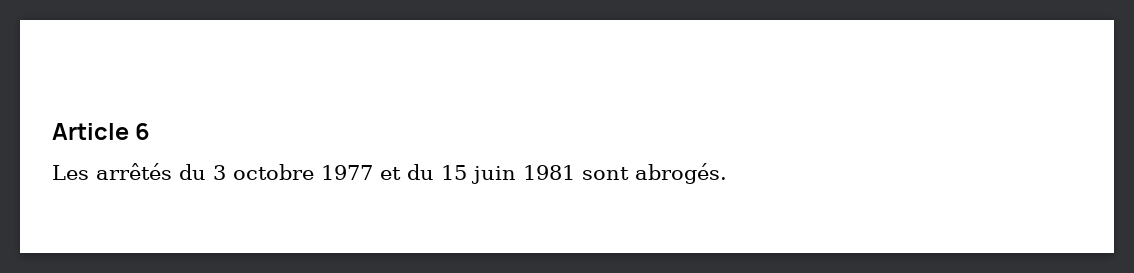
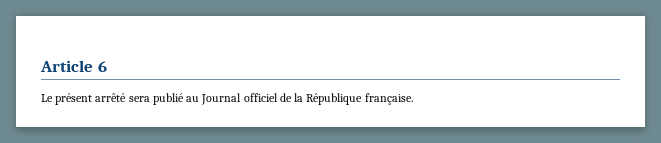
[52,163,727,184] Les arrêtés du 3 octobre 1977 et du 15 juin 1981 sont abrogés. -> [41,93,413,105] Le présent arrêté sera publié au Journal officiel de la République française.

